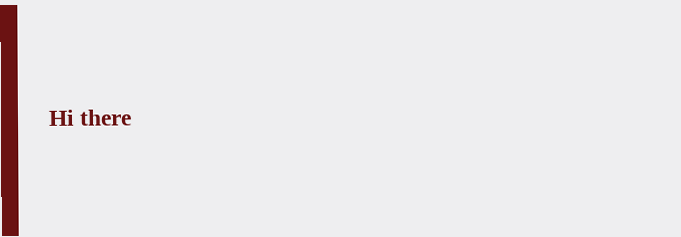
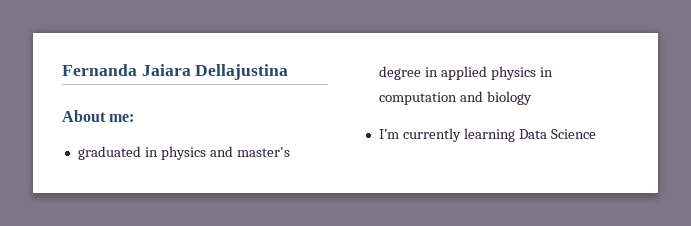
[48,109,133,126] Hi there -> [62,64,289,80] [62,110,135,122] [77,146,290,160] [378,66,553,80] [378,91,532,105] [378,128,596,142] Fernanda Jaiara Dellajustina // About me: // graduated in physics and master's degree in applied physics in computation and biology // I’m currently learning Data Science

